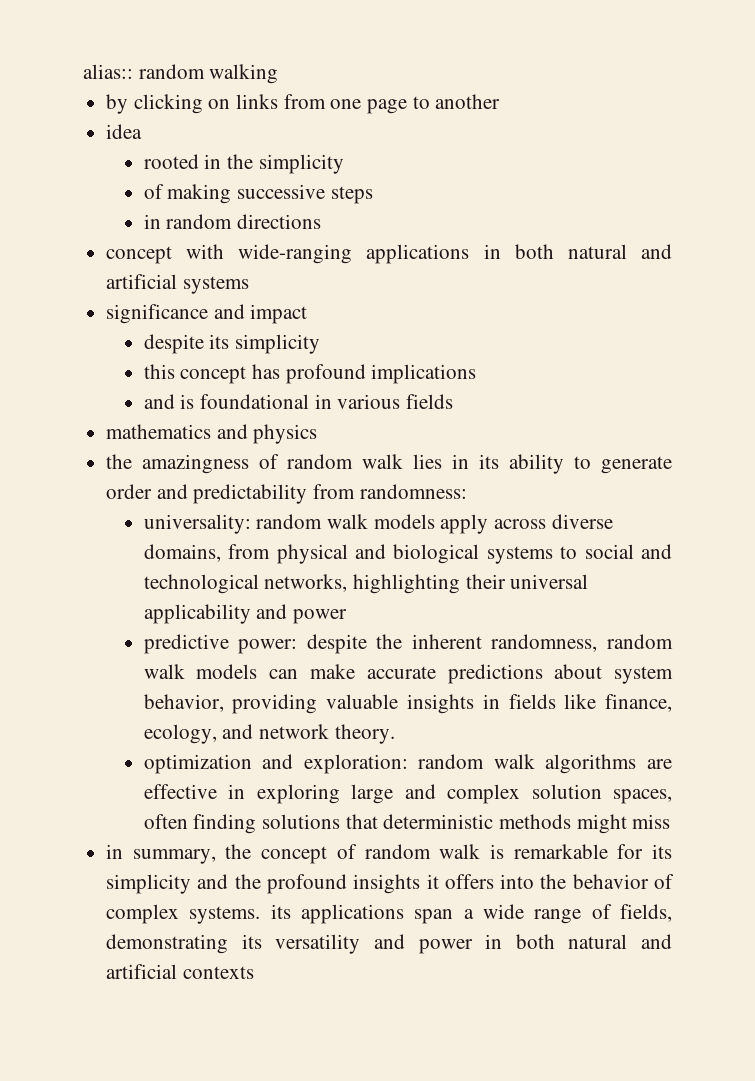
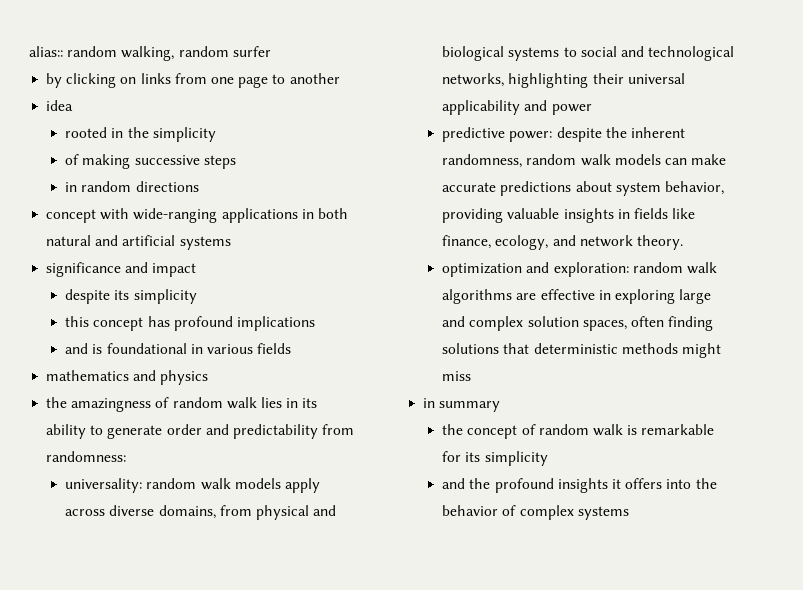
[209,64,279,84] walking -> [121,46,271,61] walking, random surfer
[132,849,216,864] summary, -> [439,401,501,412] summary //
(192, 884) none -> (548, 458) //
[189,904,672,924] [106,934,672,954] [106,964,254,979] systems. its applications span a wide range of fields, demonstrating its versatility and power in both natural and artificial contexts -> [577,506,629,520] systems

